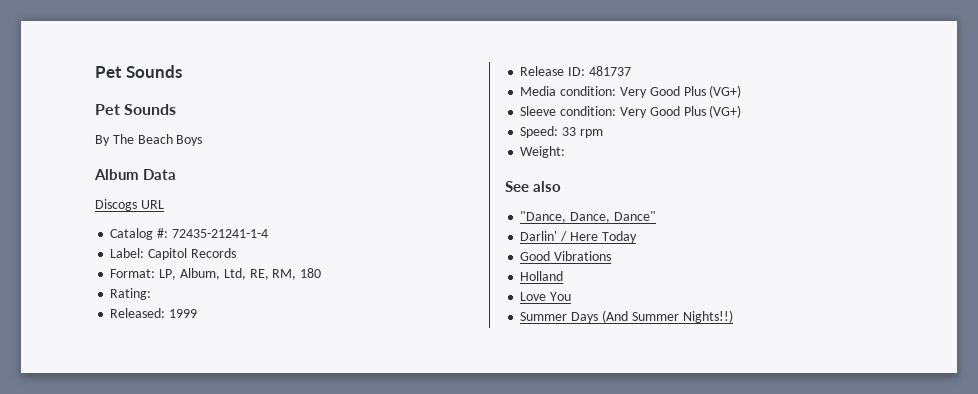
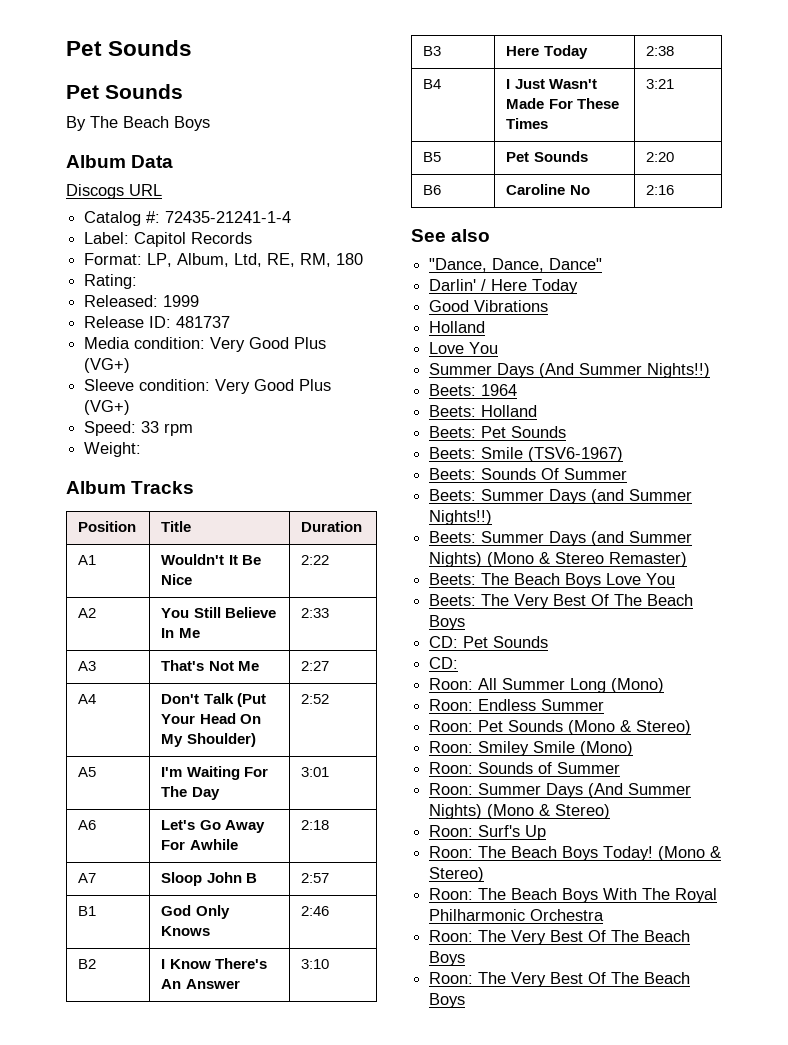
(566, 152) none -> [66,481,195,494] [78,521,137,532] [161,521,192,532] [301,521,363,532] [78,555,97,565] [161,554,261,565] [161,574,193,585] [301,555,330,565] [78,608,97,618] [161,607,276,618] [161,628,200,638] [301,608,330,618] [78,661,97,671] [161,660,259,671] [301,661,330,671] [78,694,97,704] [161,693,266,707] [161,713,261,724] [161,733,256,747] [301,694,330,704] [78,767,97,777] [161,766,268,780] [161,786,220,800] [301,767,330,777] [78,820,97,830] [161,820,265,833] [161,839,238,850] [301,820,330,830] [78,873,97,883] [161,872,257,886] [301,873,330,883] [78,906,97,916] [161,905,230,919] [161,926,211,936] [301,906,330,916] [78,959,97,969] [161,958,267,969] [161,979,240,989] [301,959,330,969] [423,46,442,56] [506,45,588,59] [646,46,675,56] [423,79,442,89] [506,79,597,89] [506,98,619,109] [506,118,549,129] [646,79,675,89] [423,152,442,162] [506,151,588,162] [646,152,675,162] [423,185,442,195] [506,184,590,195] [646,185,675,195] // Album Tracks // Position | Title | Duration // A1 | Wouldn't It Be Nice | 2:22 // A2 | You Still Believe In Me | 2:33 // A3 | That's Not Me | 2:27 // A4 | Don't Talk (Put Your Head On My Shoulder) | 2:52 // A5 | I'm Waiting For The Day | 3:01 // A6 | Let's Go Away For Awhile | 2:18 // A7 | Sloop John B | 2:57 // B1 | God Only Knows | 2:46 // B2 | I Know There's An Answer | 3:10 // B3 | Here Today | 2:38 // B4 | I Just Wasn't Made For These Times | 3:21 // B5 | Pet Sounds | 2:20 // B6 | Caroline No | 2:16
(733, 316) none -> [429,384,518,396] [429,405,538,417] [429,426,567,438] [429,447,624,462] [429,468,628,480] [429,489,693,504] [429,510,493,525] [429,531,693,546] [429,552,688,567] [429,573,676,588] [429,594,694,609] [429,615,466,630] [429,636,549,648] [429,657,459,669] [429,678,665,693] [429,699,605,711] [429,720,692,735] [429,741,634,756] [429,762,621,774] [429,783,692,798] [429,804,611,819] [429,825,547,840] [429,846,722,861] [429,867,485,882] [429,888,718,903] [429,909,605,921] [429,930,691,945] [429,951,466,966] [429,972,691,987] [429,993,466,1008] // Beets: 1964 // Beets: Holland // Beets: Pet Sounds // Beets: Smile (TSV6-1967) // Beets: Sounds Of Summer // Beets: Summer Days (and Summer Nights!!) // Beets: Summer Days (and Summer Nights) (Mono & Stereo Remaster) // Beets: The Beach Boys Love You // Beets: The Very Best Of The Beach Boys // CD: Pet Sounds // CD: // Roon: All Summer Long (Mono) // Roon: Endless Summer // Roon: Pet Sounds (Mono & Stereo) // Roon: Smiley Smile (Mono) // Roon: Sounds of Summer // Roon: Summer Days (And Summer Nights) (Mono & Stereo) // Roon: Surf's Up // Roon: The Beach Boys Today! (Mono & Stereo) // Roon: The Beach Boys With The Royal Philharmonic Orchestra // Roon: The Very Best Of The Beach Boys // Roon: The Very Best Of The Beach Boys

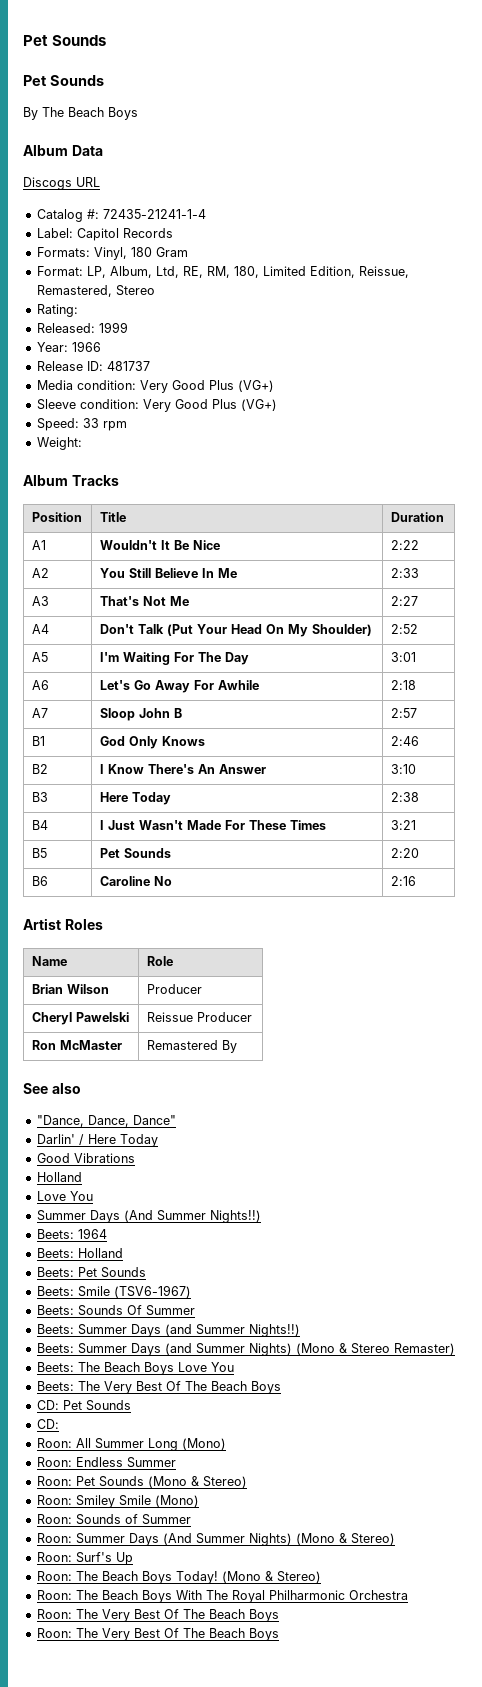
(253, 238) none -> [36,247,188,260] // Formats: Vinyl, 180 Gram
[336,253,364,265] 180 -> [233,266,409,278] [36,285,155,297] 180, Limited Edition, Reissue, Remastered, Stereo
(200, 301) none -> [36,341,101,352] // Year: 1966
(675, 190) none -> [23,918,103,930] [31,956,67,966] [146,956,173,966] [31,984,109,994] [146,984,202,994] [31,1012,129,1025] [146,1012,252,1022] [31,1040,122,1050] [146,1040,237,1053] // Artist Roles // Name | Role // Brian Wilson | Producer // Cheryl Pawelski | Reissue Producer // Ron McMaster | Remastered By

